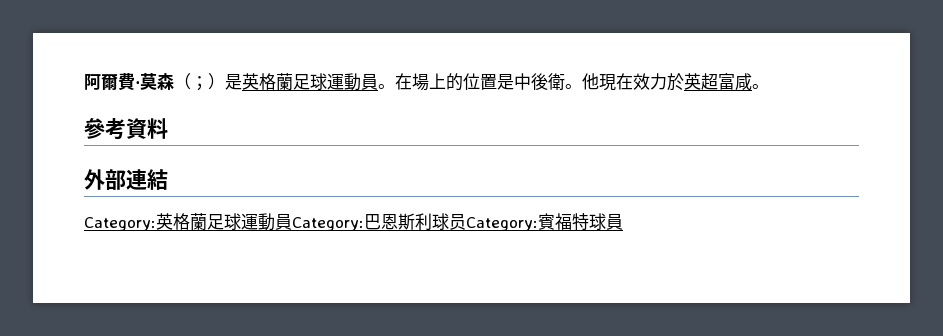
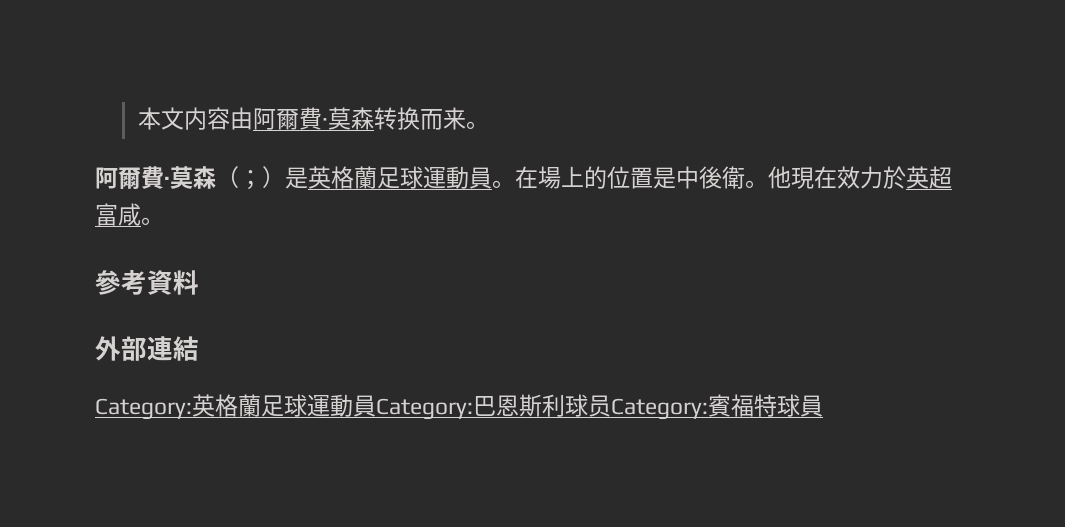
(84, 81) none -> [137,107,489,130] 本文内容由阿爾費·莫森转换而来。 //

